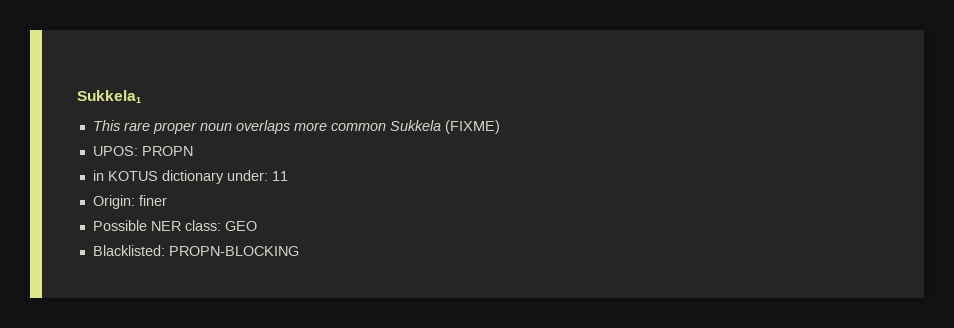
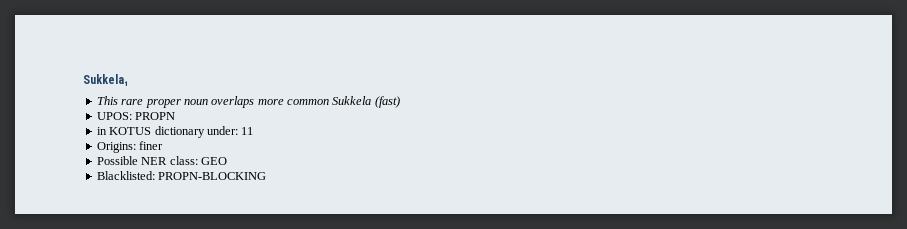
[444,120,500,134] (FIXME) -> [374,96,400,108] (fast)
[92,195,135,209] Origin: -> [96,142,136,153] Origins:

